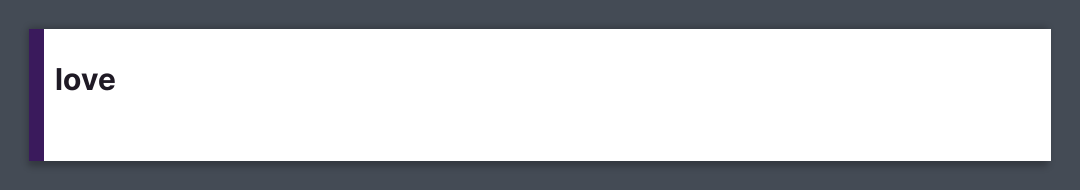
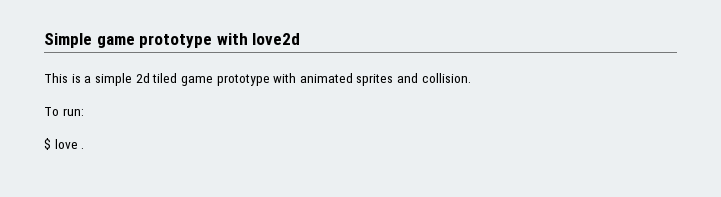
[55,68,116,91] love -> [44,33,301,48] [44,73,471,86] [44,107,84,116] [44,138,85,150] Simple game prototype with love2d // This is a simple 2d tiled game prototype with animated sprites and collision. // To run: // $ love .

